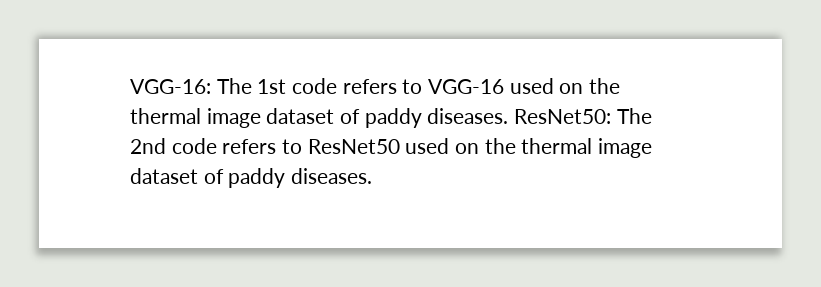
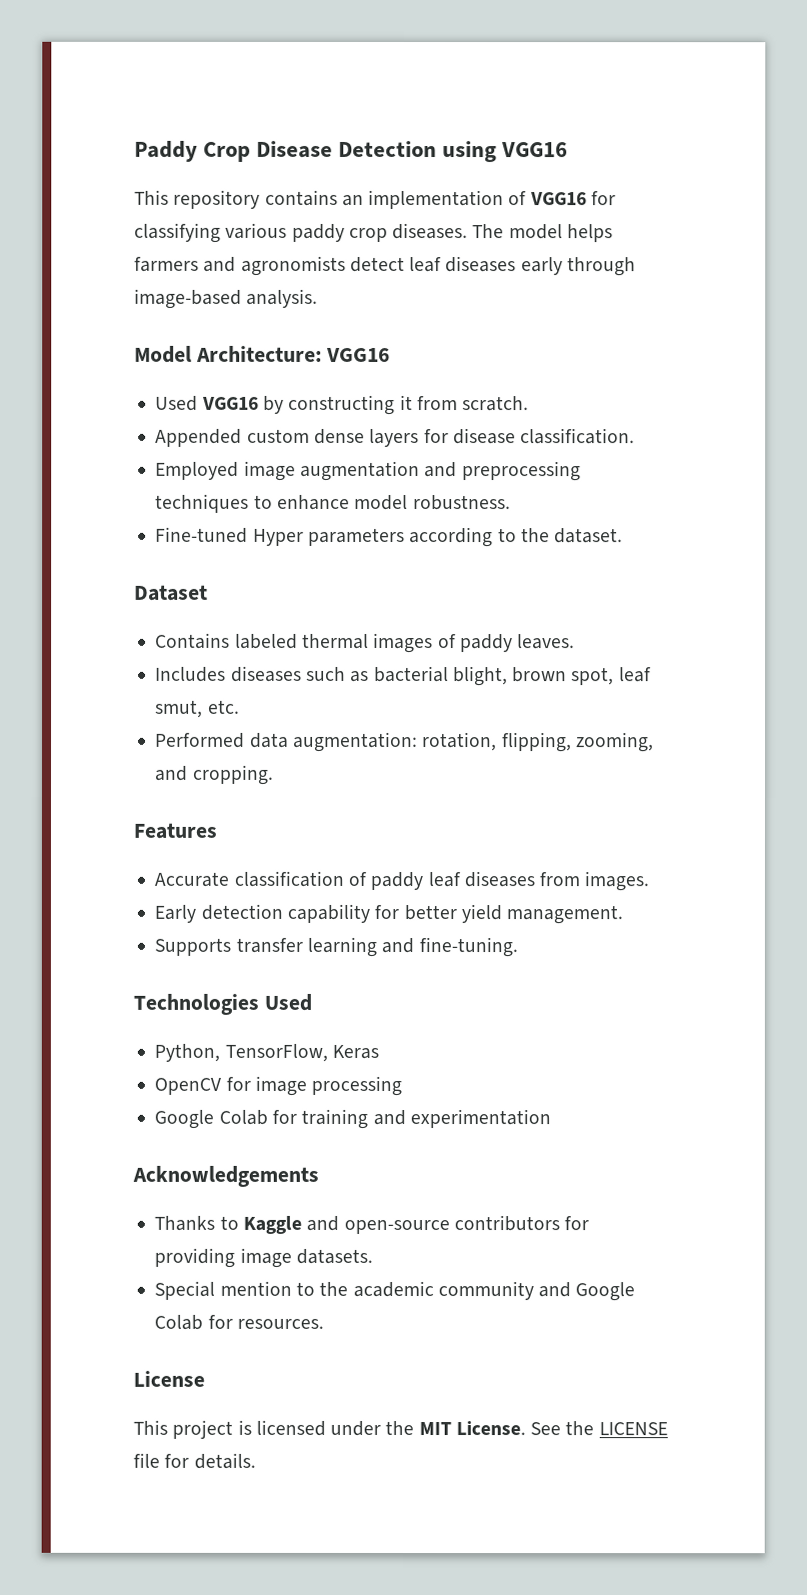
[130,78,621,94] [130,108,652,128] [130,138,653,158] [130,168,373,188] VGG-16: The 1st code refers to VGG-16 used on the thermal image dataset of paddy diseases. ResNet50: The 2nd code refers to ResNet50 used on the thermal image dataset of paddy diseases. -> [134,140,569,163] [134,189,616,210] [134,222,613,243] [134,255,636,277] [134,288,319,309] [134,345,390,363] [155,394,530,415] [155,428,636,448] [155,460,581,482] [155,493,511,513] [155,526,624,548] [134,584,208,601] [155,632,576,654] [155,665,652,687] [155,699,240,718] [155,731,654,753] [155,764,274,785] [133,822,217,839] [154,870,650,892] [154,903,624,925] [154,936,518,958] [133,993,312,1015] [154,1043,379,1062] [154,1075,403,1096] [154,1108,551,1129] [132,1165,319,1187] [154,1215,590,1235] [154,1247,373,1268] [154,1280,636,1302] [154,1314,324,1330] [133,1370,205,1387] [133,1419,668,1439] [133,1452,256,1469] Paddy Crop Disease Detection using VGG16 // This repository contains an implementation of VGG16 for classifying various paddy crop diseases. The model helps farmers and agronomists detect leaf diseases early through image-based analysis. // Model Architecture: VGG16 // Used VGG16 by constructing it from scratch. // Appended custom dense layers for disease classification. // Employed image augmentation and preprocessing techniques to enhance model robustness. // Fine-tuned Hyper parameters according to the dataset. // Dataset // Contains labeled thermal images of paddy leaves. // Includes diseases such as bacterial blight, brown spot, leaf smut, etc. // Performed data augmentation: rotation, flipping, zooming, and cropping. // Features // Accurate classification of paddy leaf diseases from images. // Early detection capability for better yield management. // Supports transfer learning and fine-tuning. // Technologies Used // Python, TensorFlow, Keras // OpenCV for image processing // Google Colab for training and experimentation // Acknowledgements // Thanks to Kaggle and open-source contributors for providing image datasets. // Special mention to the academic community and Google Colab for resources. // License // This project is licensed under the MIT License. See the LICENSE file for details.

